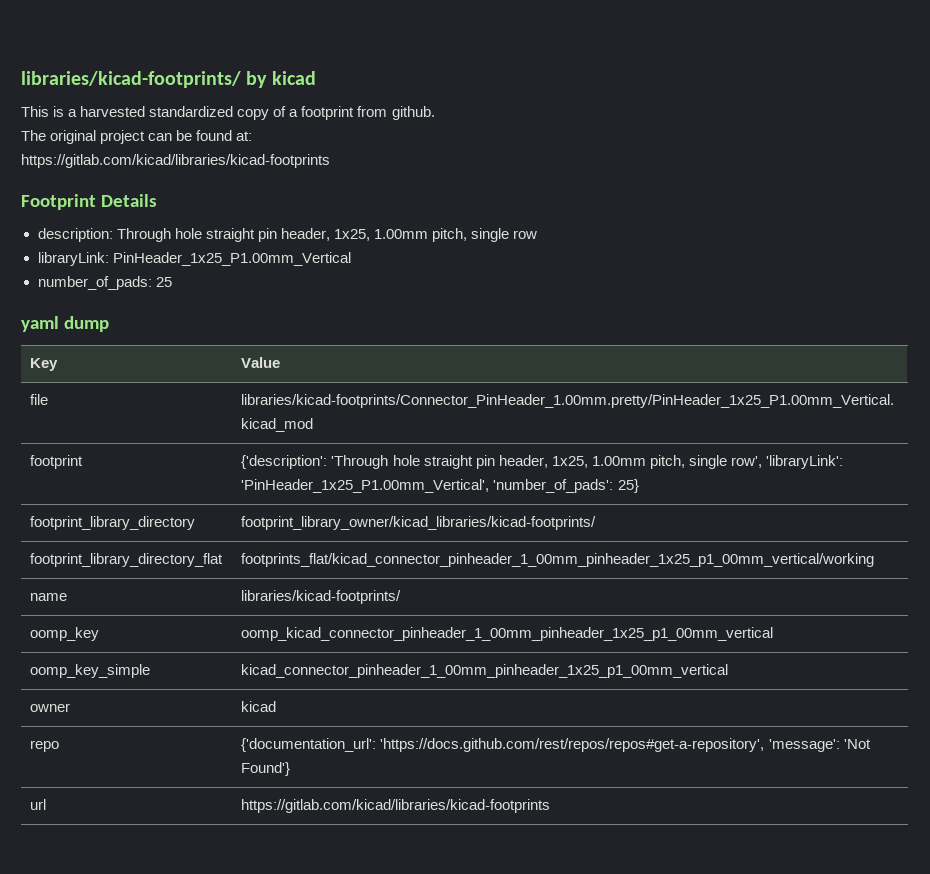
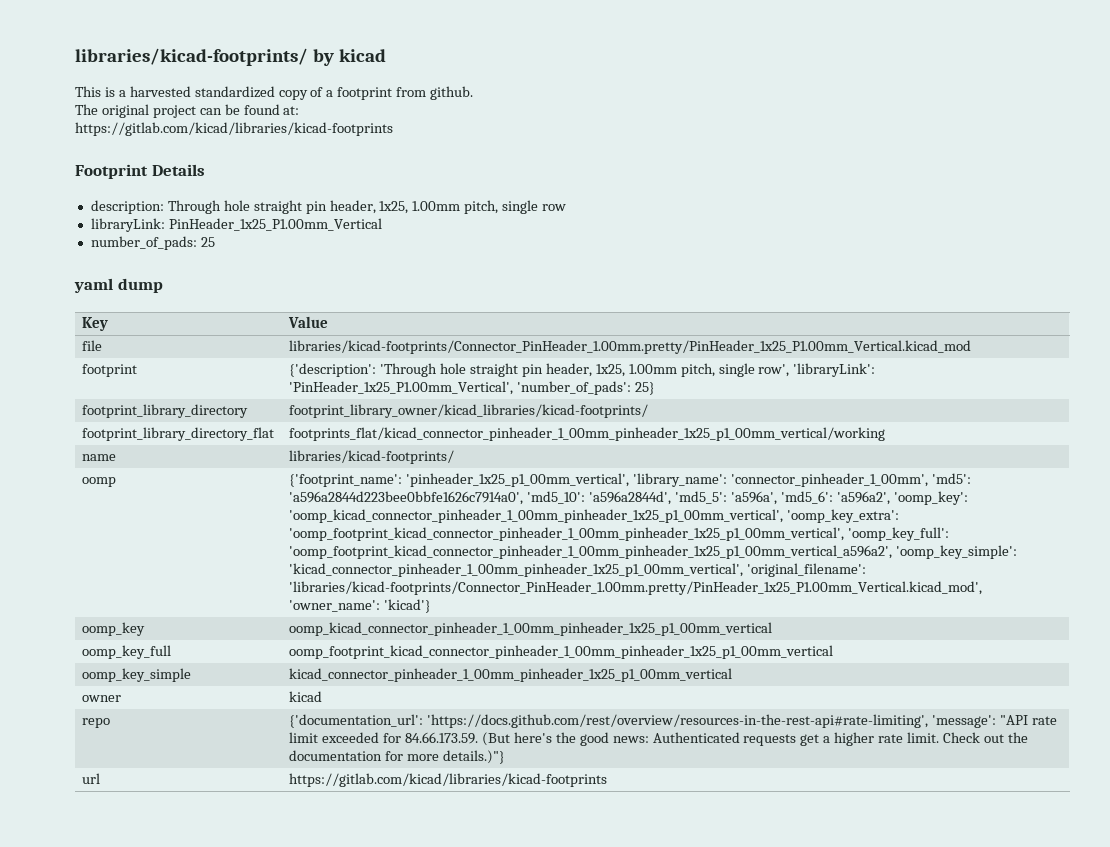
(402, 597) none -> [82,477,117,487] [289,473,971,487] [289,491,968,505] [289,509,900,523] [289,527,950,541] [289,545,1018,559] [289,563,867,577] [289,581,983,595] [289,599,432,613] // oomp | {'footprint_name': 'pinheader_1x25_p1_00mm_vertical', 'library_name': 'connector_pinheader_1_00mm', 'md5': 'a596a2844d223bee0bbfe1626c7914a0', 'md5_10': 'a596a2844d', 'md5_5': 'a596a', 'md5_6': 'a596a2', 'oomp_key': 'oomp_kicad_connector_pinheader_1_00mm_pinheader_1x25_p1_00mm_vertical', 'oomp_key_extra': 'oomp_footprint_kicad_connector_pinheader_1_00mm_pinheader_1x25_p1_00mm_vertical', 'oomp_key_full': 'oomp_footprint_kicad_connector_pinheader_1_00mm_pinheader_1x25_p1_00mm_vertical_a596a2', 'oomp_key_simple': 'kicad_connector_pinheader_1_00mm_pinheader_1x25_p1_00mm_vertical', 'original_filename': 'libraries/kicad-footprints/Connector_PinHeader_1.00mm.pretty/PinHeader_1x25_P1.00mm_Vertical.kicad_mod', 'owner_name': 'kicad'}
(774, 634) none -> [82,645,172,659] [289,645,834,659] // oomp_key_full | oomp_footprint_kicad_connector_pinheader_1_00mm_pinheader_1x25_p1_00mm_vertical
[380,738,871,752] [241,762,291,776] 'https://docs.github.com/rest/repos/repos#get-a-repository', 'message': 'Not Found'} -> [427,714,1057,728] [289,732,1028,746] [289,750,506,764] 'https://docs.github.com/rest/overview/resources-in-the-rest-api#rate-limiting', 'message': "API rate limit exceeded for 84.66.173.59. (But here's the good news: Authenticated requests get a higher rate limit. Check out the documentation for more details.)"}

